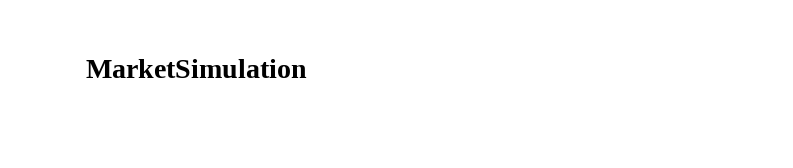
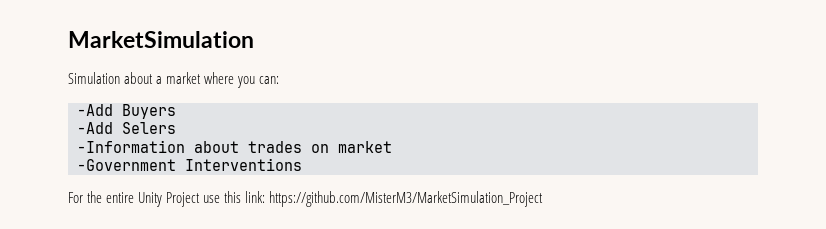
(307, 68) none -> [68,72,280,88] [77,104,176,119] [77,122,176,134] [77,140,392,153] [77,158,302,171] [68,191,544,207] // Simulation about a market where you can: // -Add Buyers // -Add Selers // -Information about trades on market // -Government Interventions // For the entire Unity Project use this link: https://github.com/MisterM3/MarketSimulation_Project

